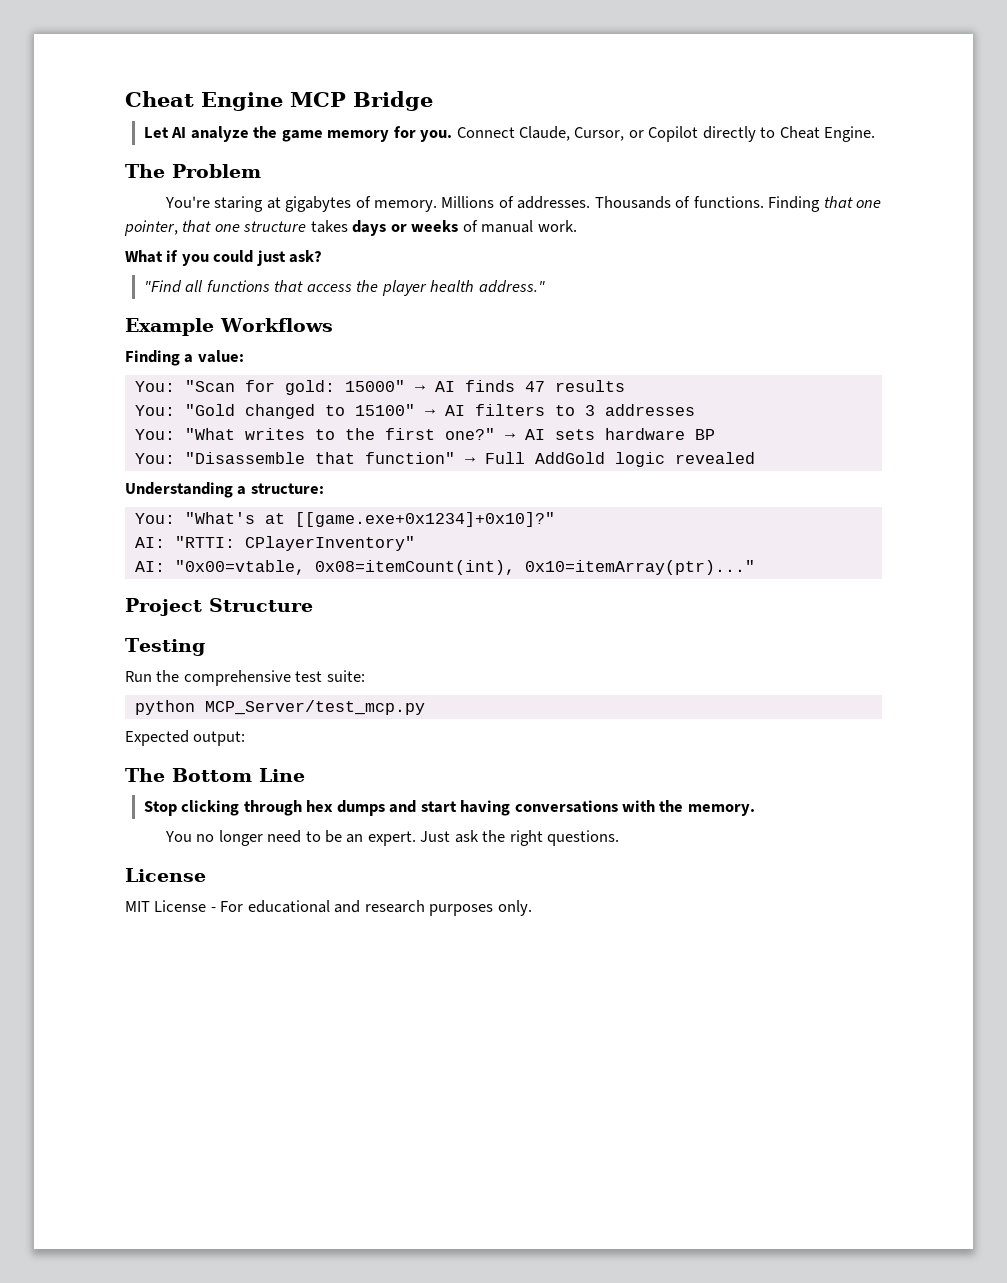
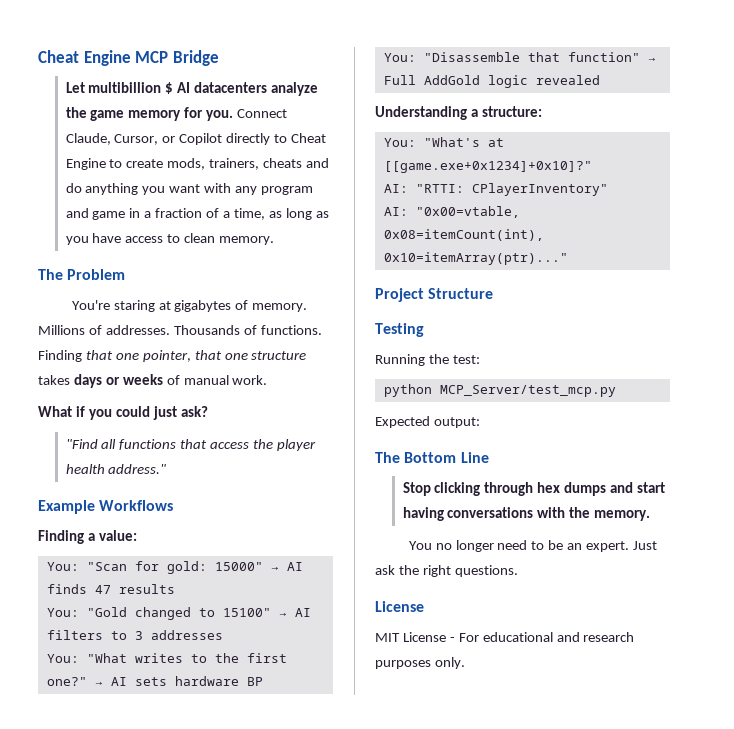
[171,127,187,138] AI -> [88,82,268,94] multibillion $ AI datacenters
[824,126,876,142] Engine. -> [65,158,330,170] [65,183,314,195] [65,208,329,220] [65,233,275,245] Engine to create mods, trainers, cheats and do anything you want with any program and game in a fraction of a time, as long as you have access to clean memory.
[125,670,365,686] Run the comprehensive test suite: -> [375,354,480,366] Running the test:

